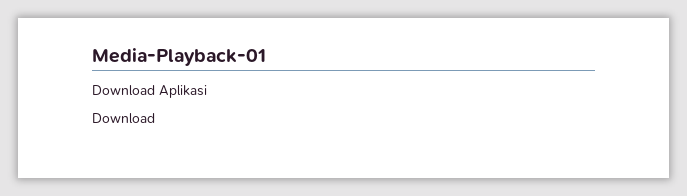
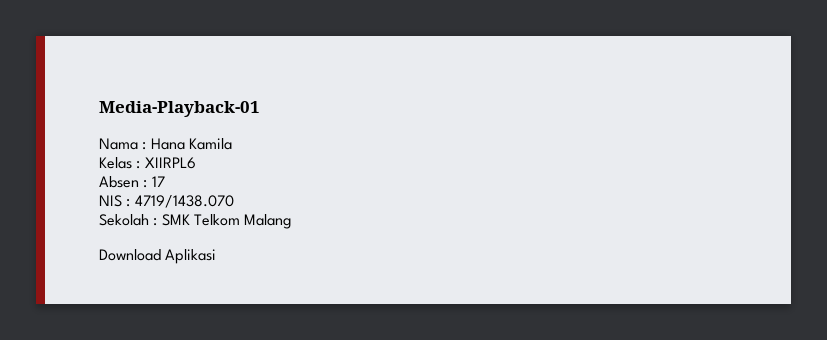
(266, 57) none -> [99,138,232,150] [99,157,196,169] [99,176,165,188] [99,195,234,208] [99,214,293,229] // Nama : Hana Kamila // Kelas : XIIRPL6 // Absen : 17 // NIS : 4719/1438.070 // Sekolah : SMK Telkom Malang
[92,113,155,124] // Download -> (217, 256) none

